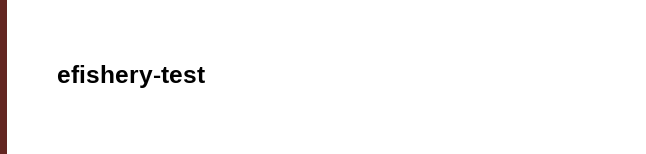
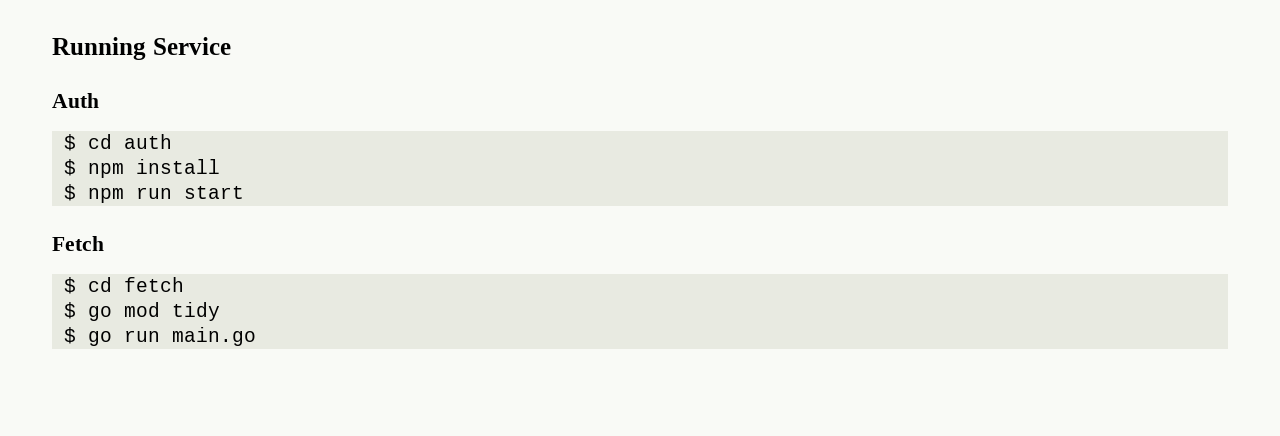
[57,65,205,88] efishery-test -> [52,37,231,60] [52,93,99,108] [64,134,172,151] [64,159,220,178] [64,184,244,203] [52,236,104,251] [64,277,184,294] [64,302,220,321] [64,327,256,346] Running Service // Auth // $ cd auth // $ npm install // $ npm run start // Fetch // $ cd fetch // $ go mod tidy // $ go run main.go

